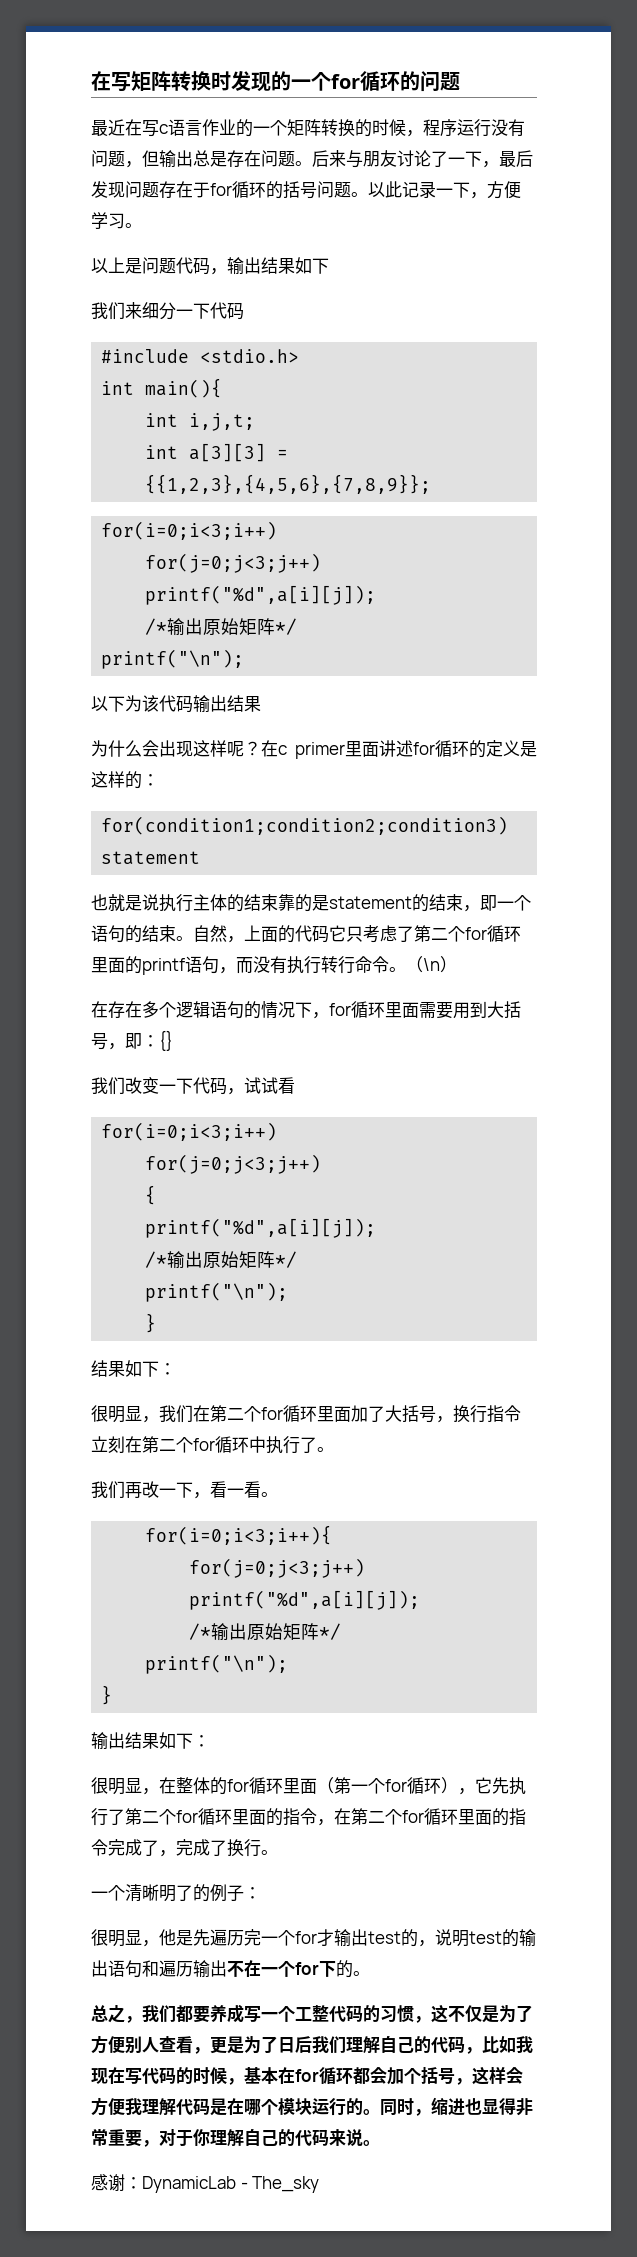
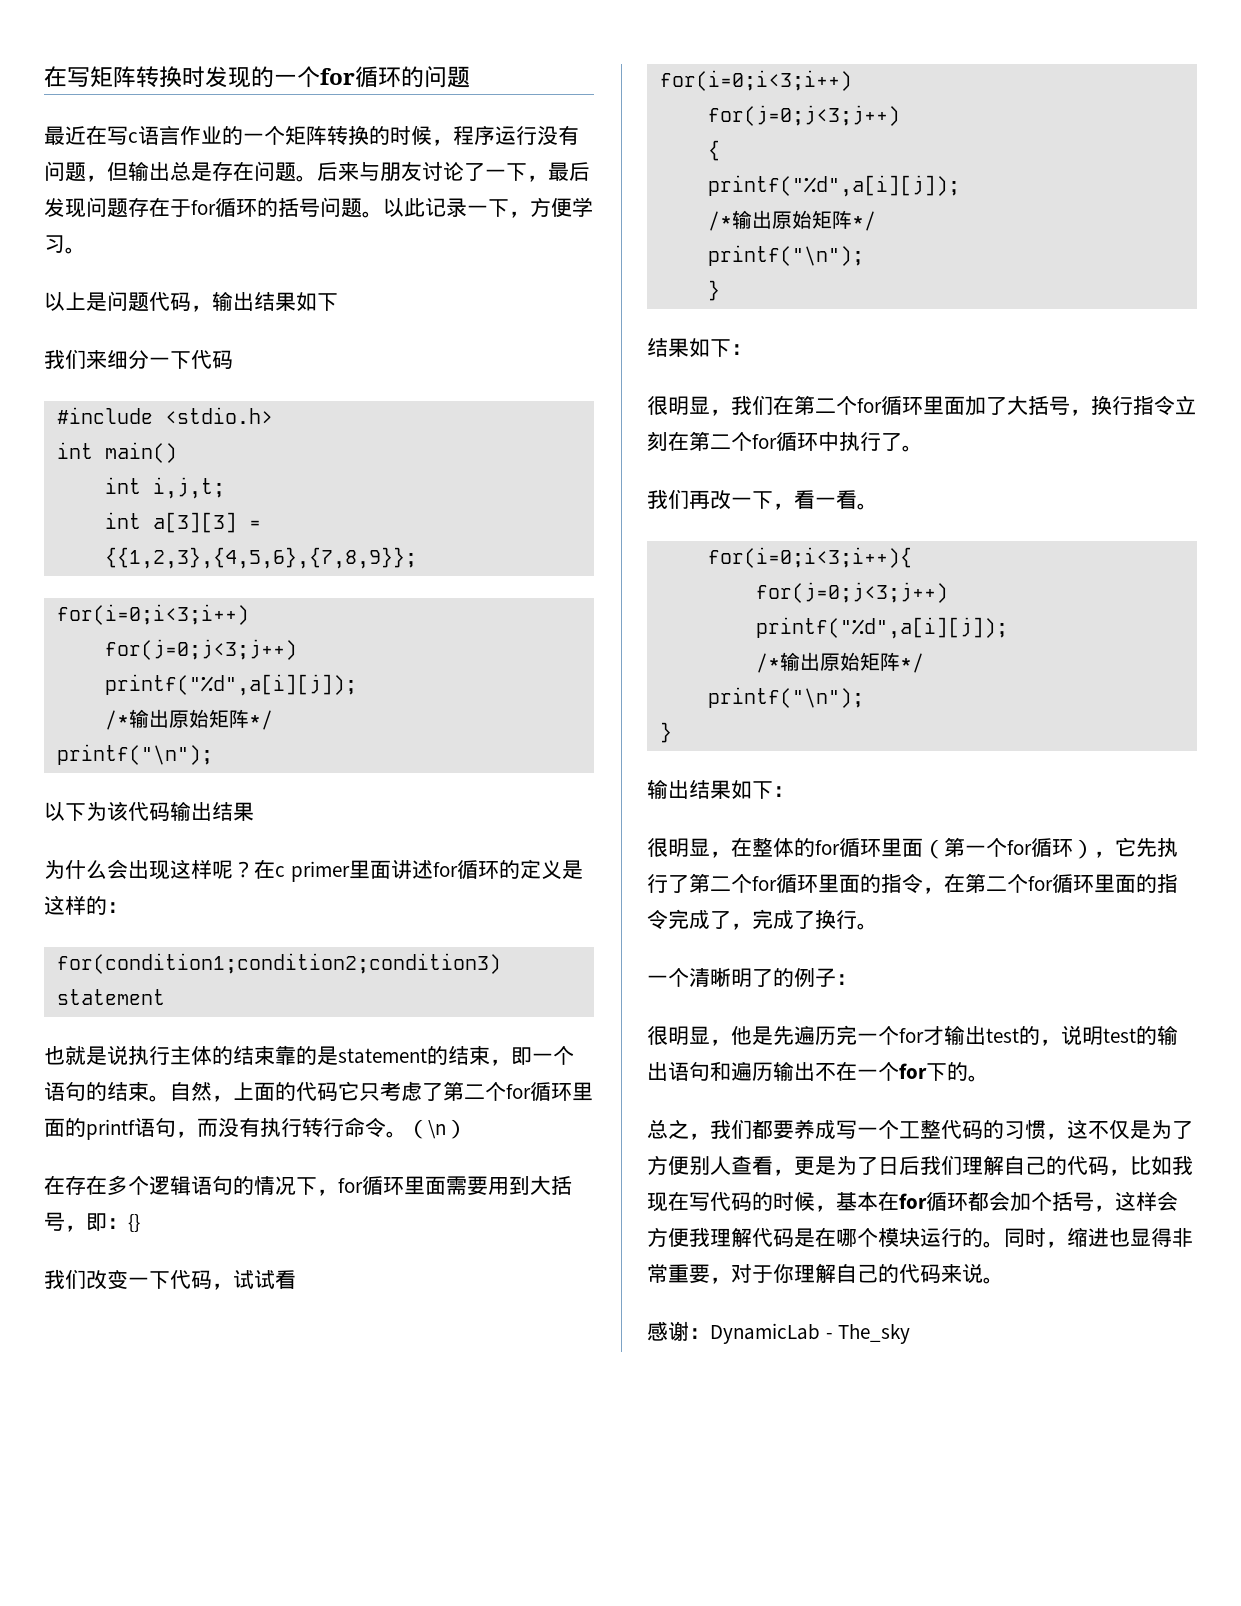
[145,378,223,398] main(){ -> [104,442,177,463] main()

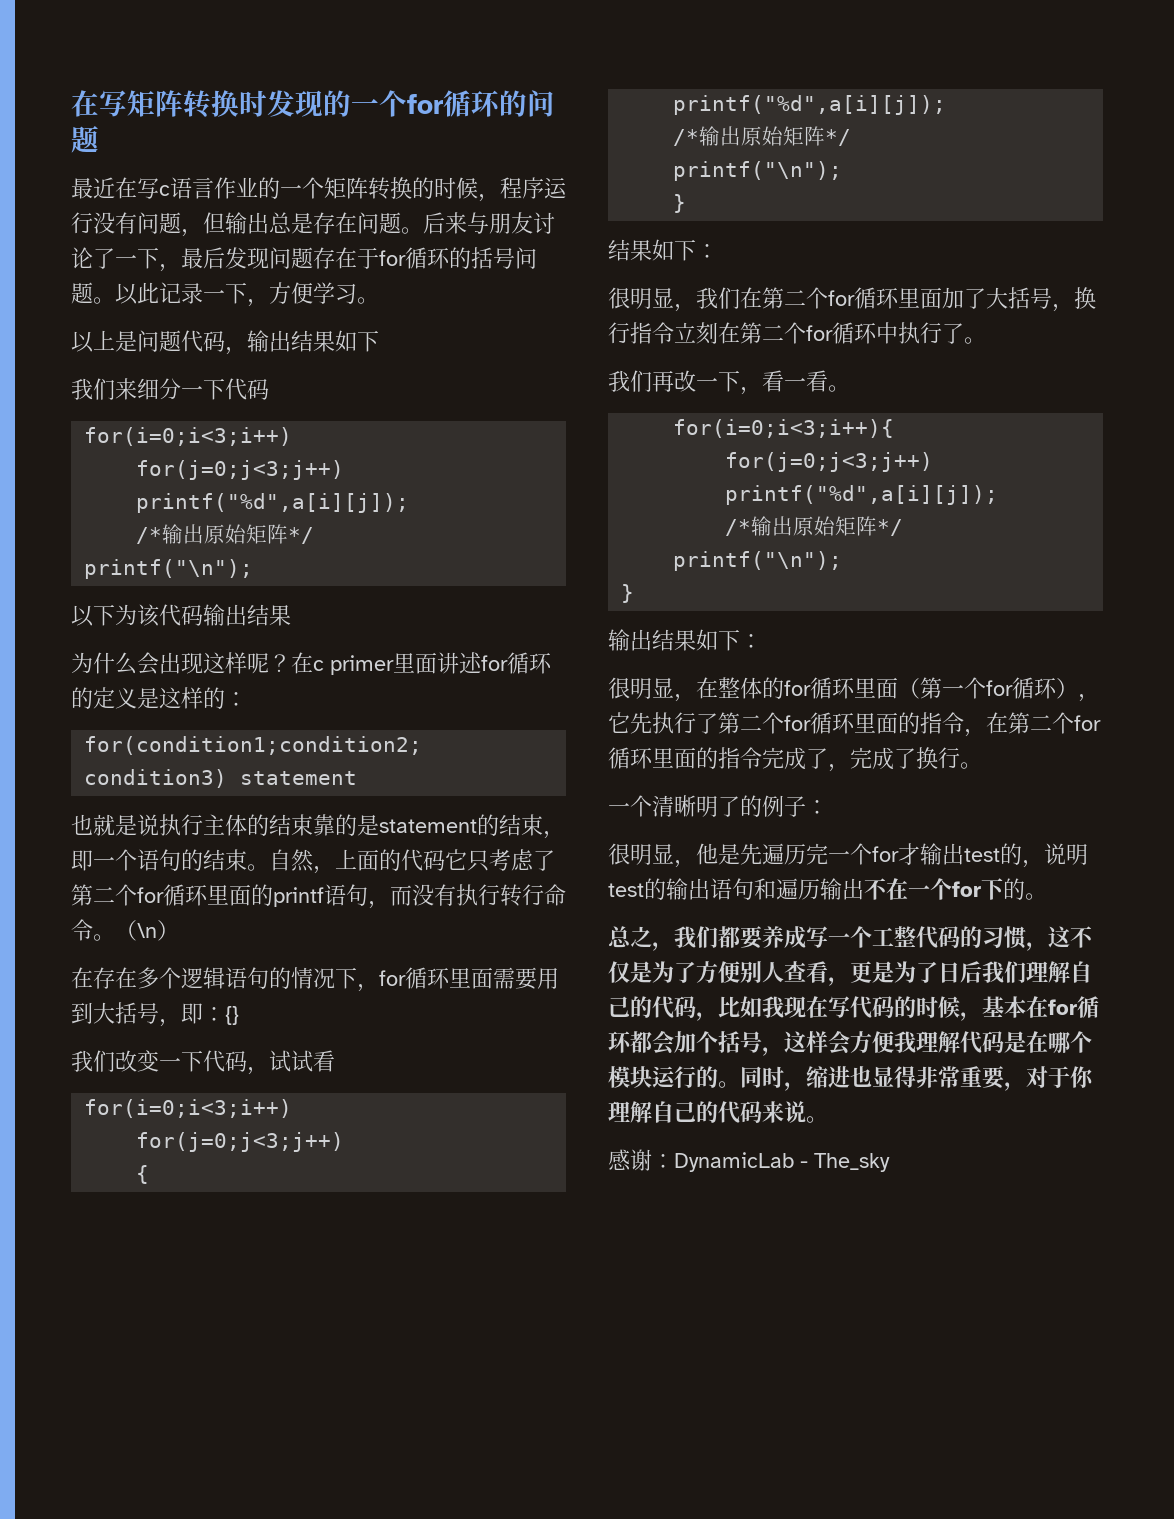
[56,407,273,424] [56,442,177,463] [104,477,225,499] [104,512,261,533] [104,547,417,569] // #include <stdio.h> // int main() // int i,j,t; // int a[3][3] = {{1,2,3},{4,5,6},{7,8,9}}; -> (269, 389) none

